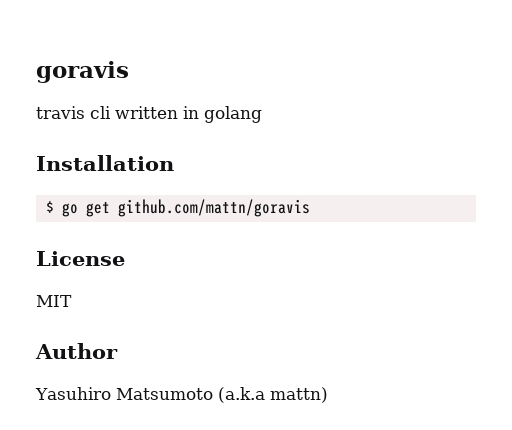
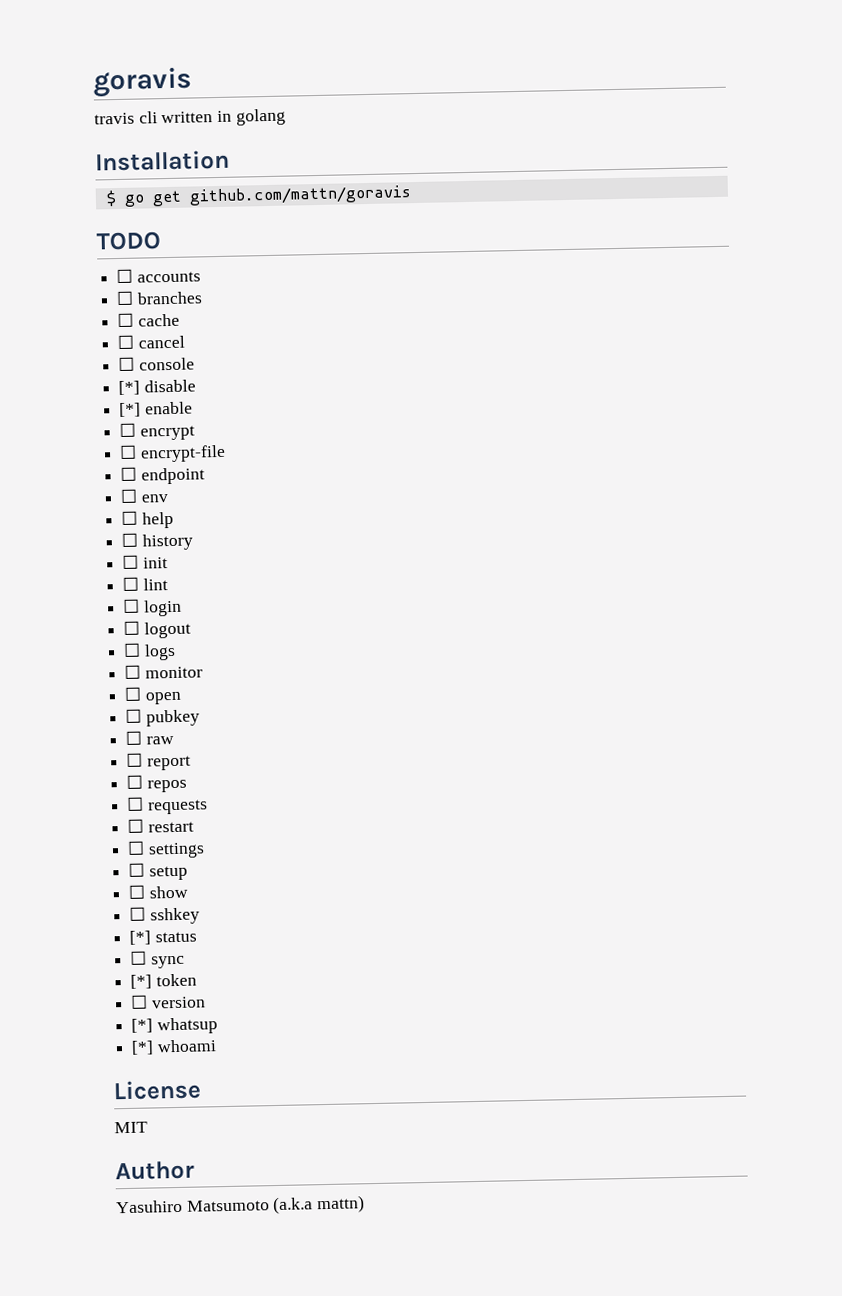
(310, 208) none -> [96,231,161,251] [116,268,201,284] [116,290,203,306] [117,312,180,328] [117,334,185,350] [118,356,195,372] [118,379,196,396] [119,401,193,418] [119,422,195,441] [119,444,226,463] [120,466,205,485] [120,488,169,503] [121,510,174,529] [121,532,193,551] [122,554,168,569] [122,576,168,591] [122,598,182,617] [123,620,191,639] [123,642,176,661] [124,664,203,679] [124,686,182,705] [125,708,200,727] [125,730,174,745] [126,752,191,771] [126,774,187,793] [126,796,208,815] [127,818,194,833] [127,840,205,859] [128,862,188,881] [128,884,188,899] [129,906,200,925] [129,930,197,945] [130,950,185,969] [130,973,197,989] [130,994,206,1009] [131,1017,218,1035] [131,1039,217,1055] // TODO // ☐ accounts // ☐ branches // ☐ cache // ☐ cancel // ☐ console // [*] disable // [*] enable // ☐ encrypt // ☐ encrypt-file // ☐ endpoint // ☐ env // ☐ help // ☐ history // ☐ init // ☐ lint // ☐ login // ☐ logout // ☐ logs // ☐ monitor // ☐ open // ☐ pubkey // ☐ raw // ☐ report // ☐ repos // ☐ requests // ☐ restart // ☐ settings // ☐ setup // ☐ show // ☐ sshkey // [*] status // ☐ sync // [*] token // ☐ version // [*] whatsup // [*] whoami

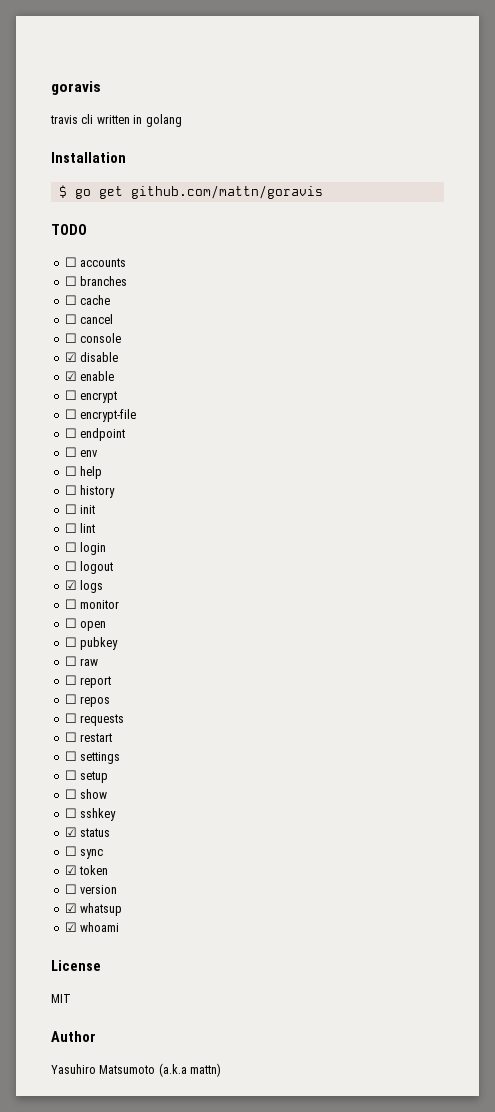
[118,380,141,396] [*] -> [64,352,77,362] ☑
[119,402,142,418] [*] -> [64,371,77,381] ☑
[123,642,142,657] ☐ -> [64,580,77,590] ☑
[129,930,152,945] [*] -> [64,827,77,837] ☑
[130,974,153,989] [*] -> [64,865,77,875] ☑
[131,1018,154,1033] [*] -> [64,903,77,913] ☑
[131,1040,155,1055] [*] -> [64,922,77,932] ☑

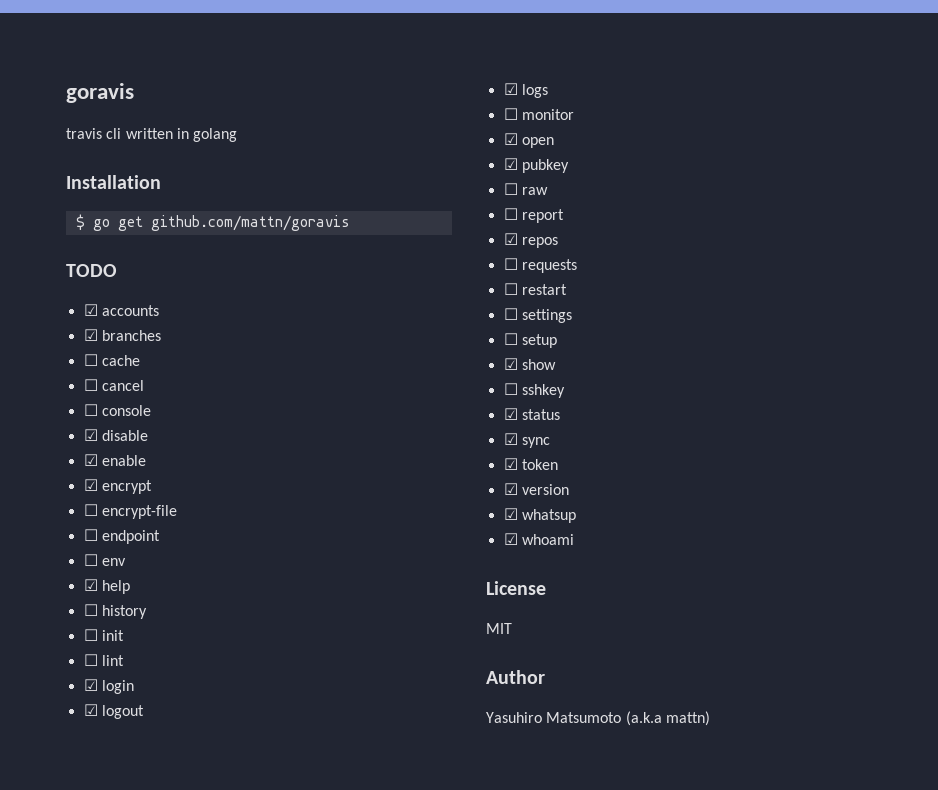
[64,257,77,267] ☐ -> [83,304,98,316] ☑
[64,276,77,286] ☐ -> [83,329,98,341] ☑
[64,390,77,400] ☐ -> [83,479,98,491] ☑
[64,466,77,476] ☐ -> [83,579,98,591] ☑
[64,542,77,552] ☐ -> [83,679,98,691] ☑
[64,561,77,571] ☐ -> [83,704,98,716] ☑
[64,618,77,628] ☐ -> [503,133,518,145] ☑
[64,637,77,647] ☐ -> [503,158,518,170] ☑
[64,694,77,704] ☐ -> [503,233,518,245] ☑
[64,789,77,799] ☐ -> [503,358,518,370] ☑
[64,846,77,856] ☐ -> [503,433,518,445] ☑
[64,884,77,894] ☐ -> [503,483,518,495] ☑

